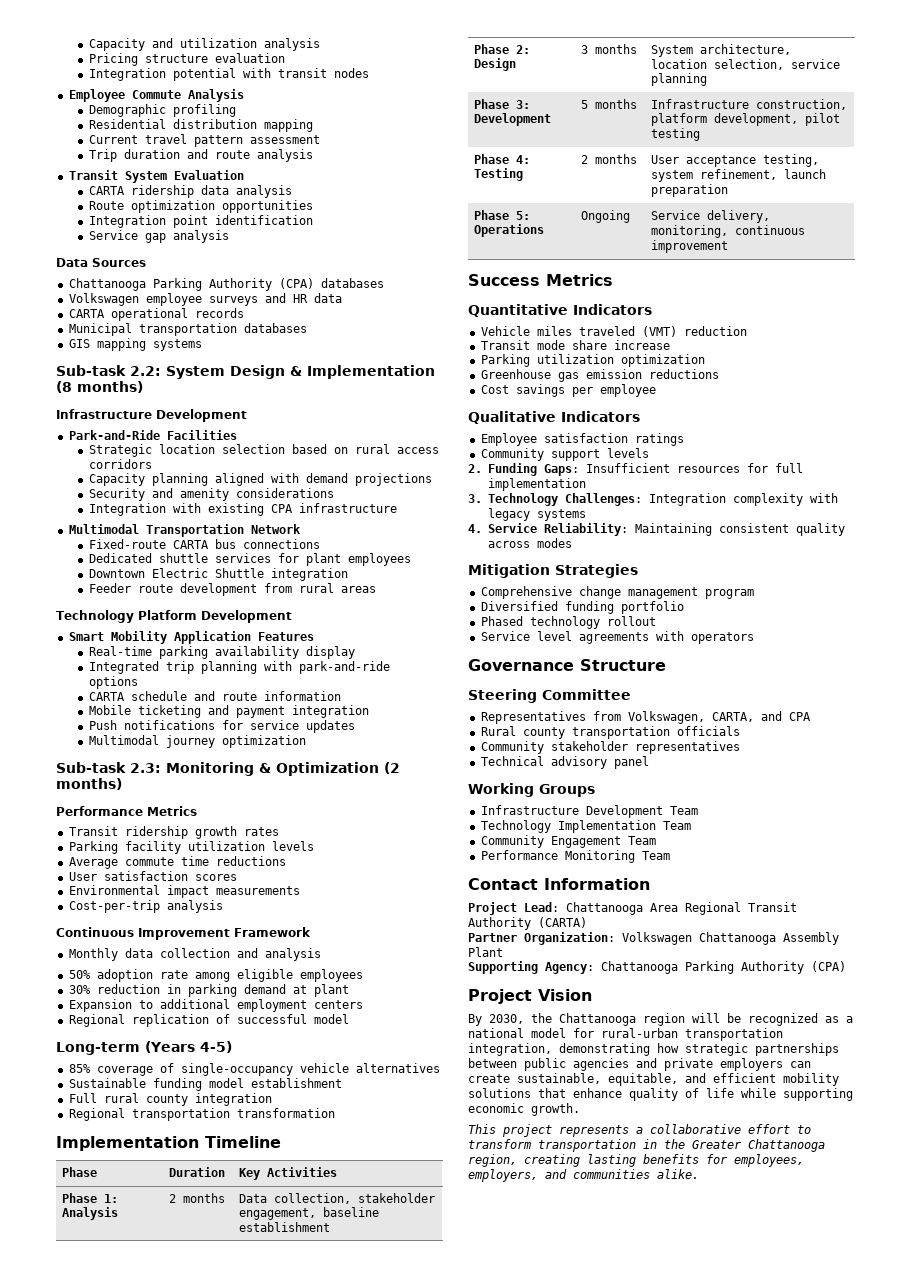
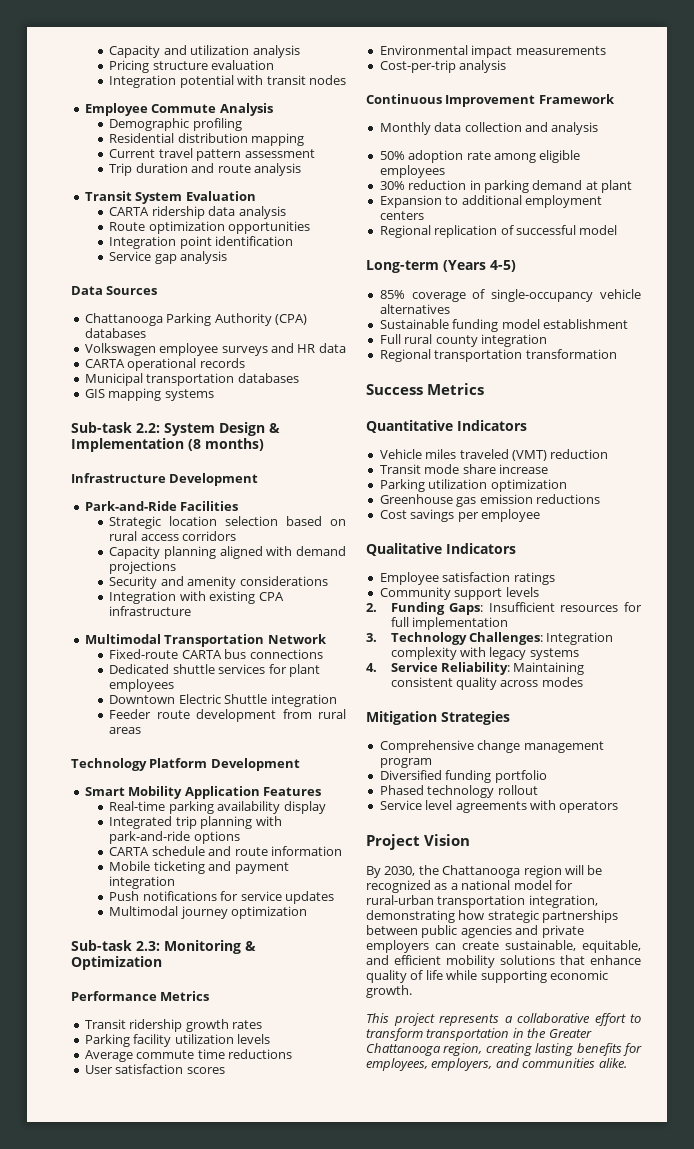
[384,762,400,774] [56,778,122,790] (2 months) -> (162, 963) none
[56,1136,281,1151] [62,1167,98,1177] [169,1167,226,1177] [239,1167,338,1180] [62,1193,119,1203] [62,1207,119,1220] [169,1193,226,1203] [239,1193,436,1204] [239,1207,380,1220] [239,1222,331,1232] [474,44,531,54] [474,58,517,71] [581,44,638,54] [651,44,792,57] [651,59,841,70] [651,73,708,86] [474,99,531,109] [474,113,552,126] [581,99,638,109] [651,99,848,110] [651,113,841,126] [651,128,701,141] [474,154,531,164] [474,168,524,181] [581,154,638,164] [651,154,820,167] [651,169,827,182] [651,184,729,197] [474,210,531,220] [474,224,545,237] [581,210,631,223] [651,210,771,223] [651,225,806,238] [651,240,729,253] // Implementation Timeline // Phase | Duration | Key Activities // Phase 1: Analysis | 2 months | Data collection, stakeholder engagement, baseline establishment // Phase 2: Design | 3 months | System architecture, location selection, service planning // Phase 3: Development | 5 months | Infrastructure construction, platform development, pilot testing // Phase 4: Testing | 2 months | User acceptance testing, system refinement, launch preparation // Phase 5: Operations | Ongoing | Service delivery, monitoring, continuous improvement -> (617, 354) none
[468,659,666,671] [468,689,631,703] [480,711,811,724] [480,726,740,739] [480,741,740,754] [480,756,649,769] [468,783,595,797] [480,805,698,818] [480,820,691,833] [480,835,656,848] [480,850,670,863] [468,878,650,890] [468,902,797,915] [468,917,587,930] [468,932,839,945] [468,947,503,957] [468,961,846,974] // Governance Structure // Steering Committee // Representatives from Volkswagen, CARTA, and CPA // Rural county transportation officials // Community stakeholder representatives // Technical advisory panel // Working Groups // Infrastructure Development Team // Technology Implementation Team // Community Engagement Team // Performance Monitoring Team // Contact Information // Project Lead: Chattanooga Area Regional Transit Authority (CARTA) // Partner Organization: Volkswagen Chattanooga Assembly Plant // Supporting Agency: Chattanooga Parking Authority (CPA) -> (619, 807) none

